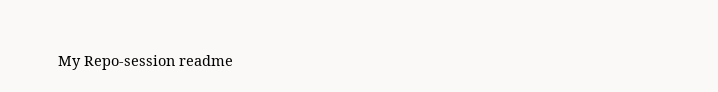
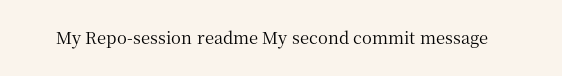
(233, 60) none -> [262,30,488,49] My second commit message

